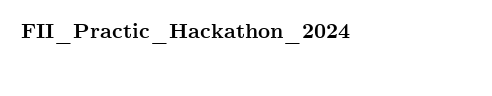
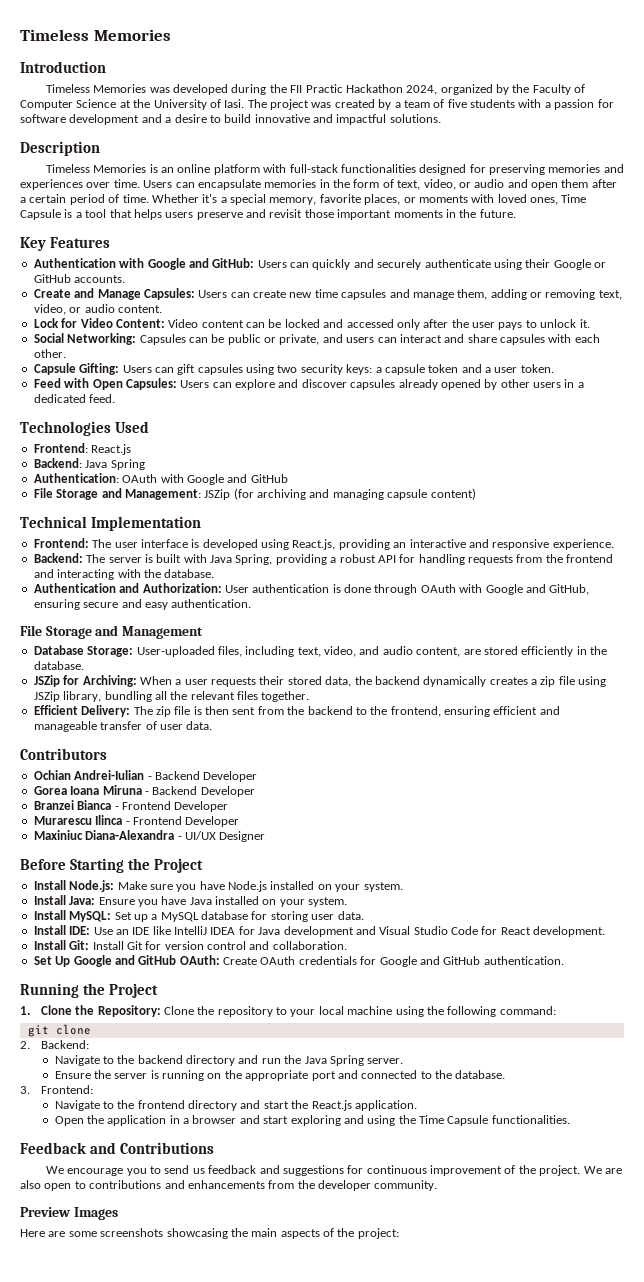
[21,23,350,44] FII_Practic_Hackathon_2024 -> [20,29,171,41] [20,61,106,73] [45,84,586,95] [20,99,614,110] [20,114,441,125] [20,141,100,156] [45,164,624,175] [20,179,617,190] [20,194,587,205] [20,209,516,220] [20,237,111,251] [33,258,606,270] [33,274,126,283] [33,288,622,300] [33,304,162,315] [33,318,590,330] [33,333,600,345] [33,349,66,358] [33,363,554,375] [33,378,584,390] [33,394,116,403] [20,421,150,436] [33,443,132,455] [33,458,145,470] [33,473,288,485] [33,488,476,500] [20,516,202,531] [33,538,614,550] [33,553,614,565] [33,569,215,580] [33,583,590,595] [33,599,252,610] [20,625,203,639] [33,645,607,657] [33,661,84,670] [33,675,607,687] [33,691,310,702] [33,705,560,717] [33,721,213,732] [20,748,107,760] [33,770,258,782] [33,785,255,797] [33,800,229,812] [33,815,240,827] [33,830,266,842] [20,858,204,873] [33,880,403,892] [33,895,348,907] [33,910,364,922] [33,925,606,937] [33,940,347,950] [33,955,564,967] [20,983,159,998] [20,1005,556,1017] [27,1024,91,1037] [20,1040,89,1049] [54,1055,404,1066] [54,1070,506,1081] [20,1085,93,1094] [54,1100,417,1111] [54,1115,570,1126] [20,1142,215,1154] [45,1165,622,1176] [20,1180,438,1191] [20,1207,118,1220] [20,1228,399,1239] Timeless Memories // Introduction // Timeless Memories was developed during the FII Practic Hackathon 2024, organized by the Faculty of Computer Science at the University of Iasi. The project was created by a team of five students with a passion for software development and a desire to build innovative and impactful solutions. // Description // Timeless Memories is an online platform with full-stack functionalities designed for preserving memories and experiences over time. Users can encapsulate memories in the form of text, video, or audio and open them after a certain period of time. Whether it's a special memory, favorite places, or moments with loved ones, Time Capsule is a tool that helps users preserve and revisit those important moments in the future. // Key Features // Authentication with Google and GitHub: Users can quickly and securely authenticate using their Google or GitHub accounts. // Create and Manage Capsules: Users can create new time capsules and manage them, adding or removing text, video, or audio content. // Lock for Video Content: Video content can be locked and accessed only after the user pays to unlock it. // Social Networking: Capsules can be public or private, and users can interact and share capsules with each other. // Capsule Gifting: Users can gift capsules using two security keys: a capsule token and a user token. // Feed with Open Capsules: Users can explore and discover capsules already opened by other users in a dedicated feed. // Technologies Used // Frontend: React.js // Backend: Java Spring // Authentication: OAuth with Google and GitHub // File Storage and Management: JSZip (for archiving and managing capsule content) // Technical Implementation // Frontend: The user interface is developed using React.js, providing an interactive and responsive experience. // Backend: The server is built with Java Spring, providing a robust API for handling requests from the frontend and interacting with the database. // Authentication and Authorization: User authentication is done through OAuth with Google and GitHub, ensuring secure and easy authentication. // File Storage and Management // Database Storage: User-uploaded files, including text, video, and audio content, are stored efficiently in the database. // JSZip for Archiving: When a user requests their stored data, the backend dynamically creates a zip file using JSZip library, bundling all the relevant files together. // Efficient Delivery: The zip file is then sent from the backend to the frontend, ensuring efficient and manageable transfer of user data. // Contributors // Ochian Andrei-Iulian - Backend Developer // Gorea Ioana Miruna - Backend Developer // Branzei Bianca - Frontend Developer // Murarescu Ilinca - Frontend Developer // Maxiniuc Diana-Alexandra - UI/UX Designer // Before Starting the Project // Install Node.js: Make sure you have Node.js installed on your system. // Install Java: Ensure you have Java installed on your system. // Install MySQL: Set up a MySQL database for storing user data. // Install IDE: Use an IDE like IntelliJ IDEA for Java development and Visual Studio Code for React development. // Install Git: Install Git for version control and collaboration. // Set Up Google and GitHub OAuth: Create OAuth credentials for Google and GitHub authentication. // Running the Project // 1. Clone the Repository: Clone the repository to your local machine using the following command: // git clone // 2. Backend: // Navigate to the backend directory and run the Java Spring server. // Ensure the server is running on the appropriate port and connected to the database. // 3. Frontend: // Navigate to the frontend directory and start the React.js application. // Open the application in a browser and start exploring and using the Time Capsule functionalities. // Feedback and Contributions // We encourage you to send us feedback and suggestions for continuous improvement of the project. We are also open to contributions and enhancements from the developer community. // Preview Images // Here are some screenshots showcasing the main aspects of the project:

